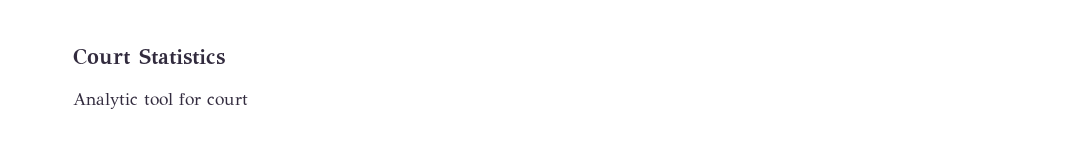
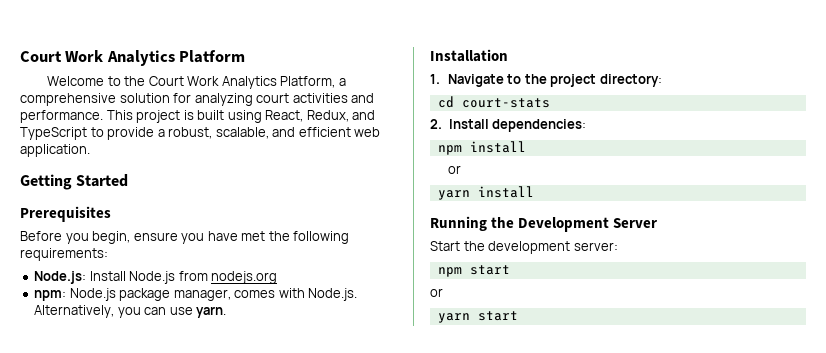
[73,48,225,65] [73,93,248,109] Court Statistics // Analytic tool for court -> [20,50,246,66] [47,76,346,89] [20,93,375,106] [20,110,376,123] [20,127,381,140] [20,144,90,157] [20,174,129,190] [20,206,111,222] [20,231,350,244] [20,248,108,261] [34,271,278,284] [34,288,358,301] [34,305,227,318] [430,49,508,62] [430,74,662,87] [437,96,550,108] [430,119,587,132] [437,141,526,155] [447,165,461,174] [437,186,534,200] [430,216,658,232] [430,241,618,254] [437,265,510,277] [430,288,443,297] [437,311,518,323] Court Work Analytics Platform // Welcome to the Court Work Analytics Platform, a comprehensive solution for analyzing court activities and performance. This project is built using React, Redux, and TypeScript to provide a robust, scalable, and efficient web application. // Getting Started // Prerequisites // Before you begin, ensure you have met the following requirements: // Node.js: Install Node.js from nodejs.org // npm: Node.js package manager, comes with Node.js. Alternatively, you can use yarn. // Installation // 1. Navigate to the project directory: // cd court-stats // 2. Install dependencies: // npm install // or // yarn install // Running the Development Server // Start the development server: // npm start // or // yarn start

